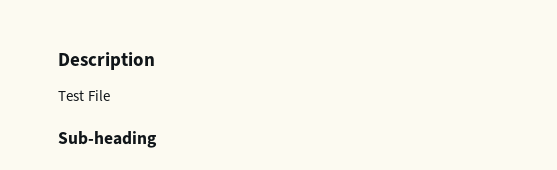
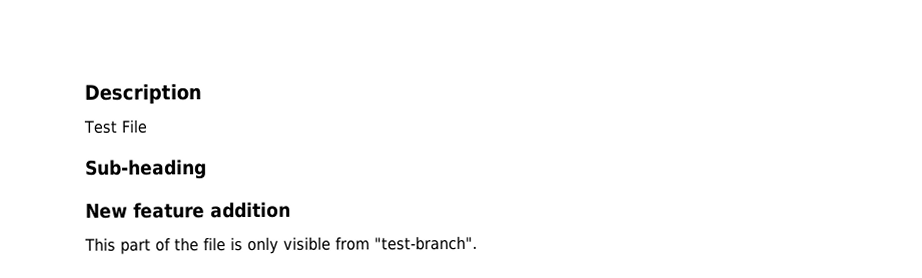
(157, 139) none -> [85,201,291,219] [84,235,478,255] // New feature addition // This part of the file is only visible from "test-branch".

